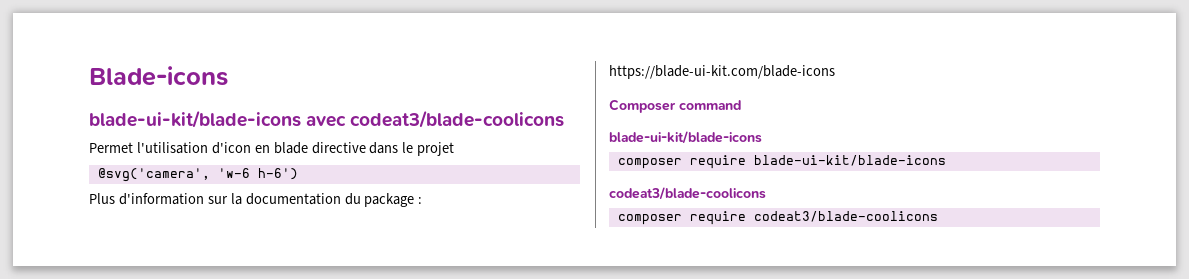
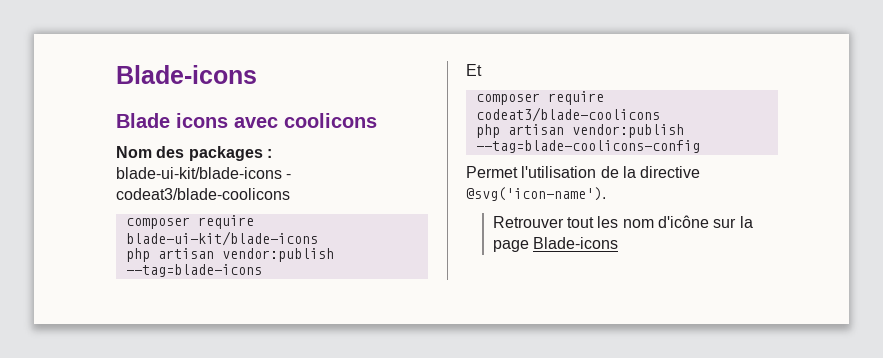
[89,110,565,128] [89,142,455,156] [97,168,298,182] [89,193,423,207] [609,65,835,79] [609,99,741,113] [609,131,762,144] [617,155,946,169] [609,187,766,200] [617,211,938,225] blade-ui-kit/blade-icons avec codeat3/blade-coolicons // Permet l'utilisation d'icon en blade directive dans le projet // @svg('camera', 'w-6 h-6') // Plus d'information sur la documentation du package : https://blade-ui-kit.com/blade-icons // Composer command // blade-ui-kit/blade-icons // composer require blade-ui-kit/blade-icons // codeat3/blade-coolicons // composer require codeat3/blade-coolicons -> [116,113,377,128] [116,146,272,161] [116,167,292,179] [116,188,290,200] [125,215,254,229] [125,231,318,246] [125,248,334,262] [125,264,262,277] [466,64,482,76] [475,91,604,105] [475,107,660,122] [475,124,684,138] [475,140,700,153] [466,166,701,178] [466,187,606,201] [492,215,753,228] [492,237,619,252] Blade icons avec coolicons // Nom des packages : blade-ui-kit/blade-icons - codeat3/blade-coolicons // composer require blade-ui-kit/blade-icons // php artisan vendor:publish --tag=blade-icons // Et // composer require codeat3/blade-coolicons // php artisan vendor:publish --tag=blade-coolicons-config // Permet l'utilisation de la directive @svg('icon-name'). // Retrouver tout les nom d'icône sur la page Blade-icons

